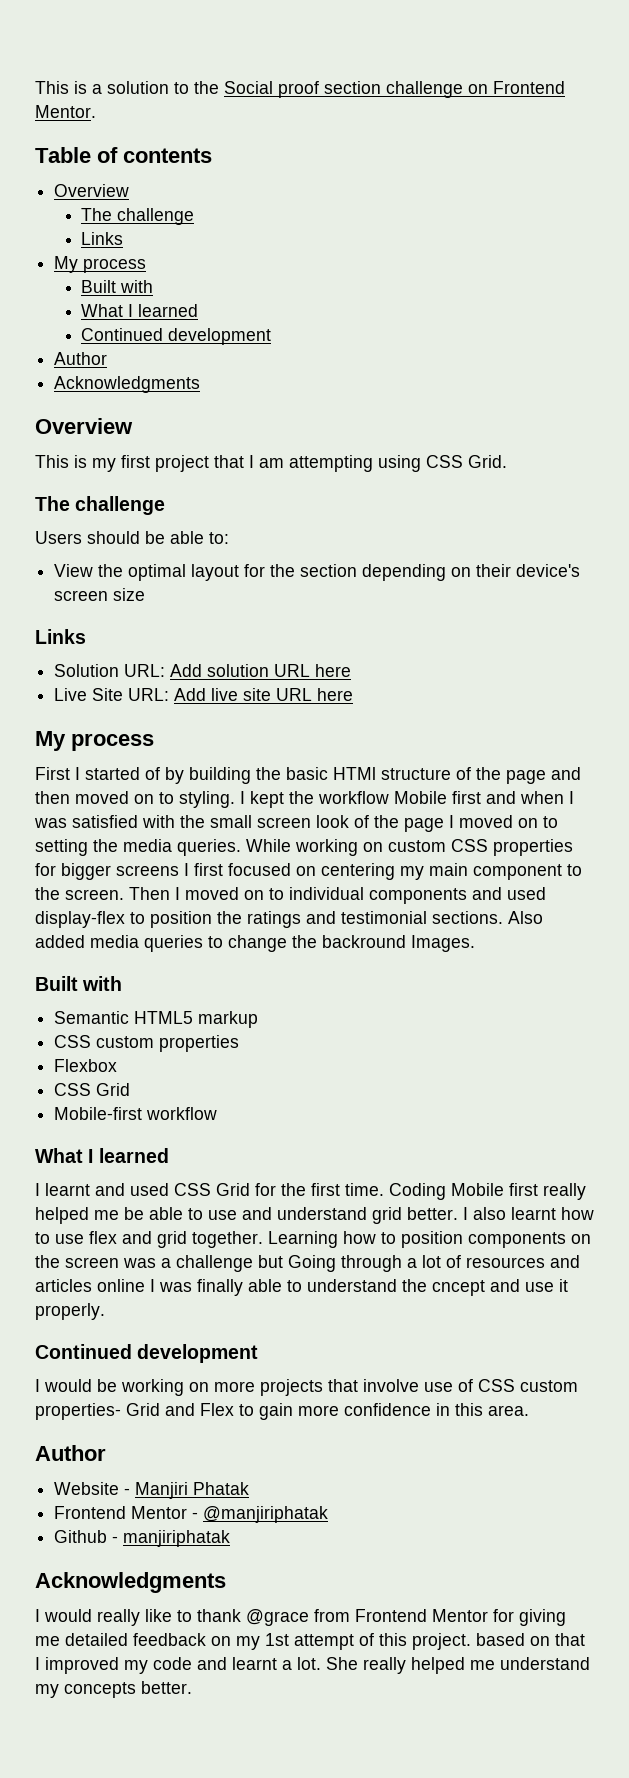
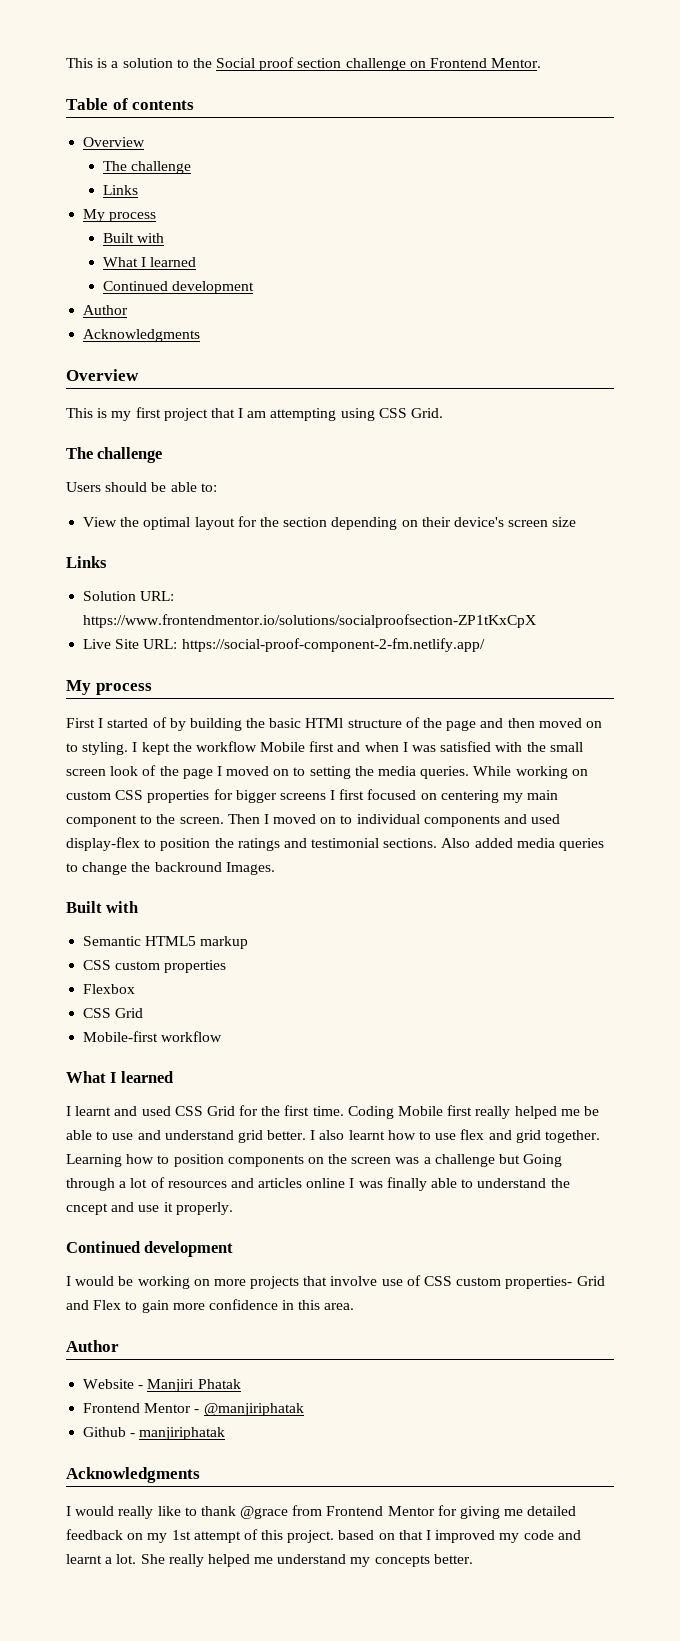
[170,664,352,677] Add solution URL here -> [83,614,537,628] https://www.frontendmentor.io/solutions/socialproofsection-ZP1tKxCpX
[174,688,354,701] Add live site URL here -> [181,638,485,652] https://social-proof-component-2-fm.netlify.app/

